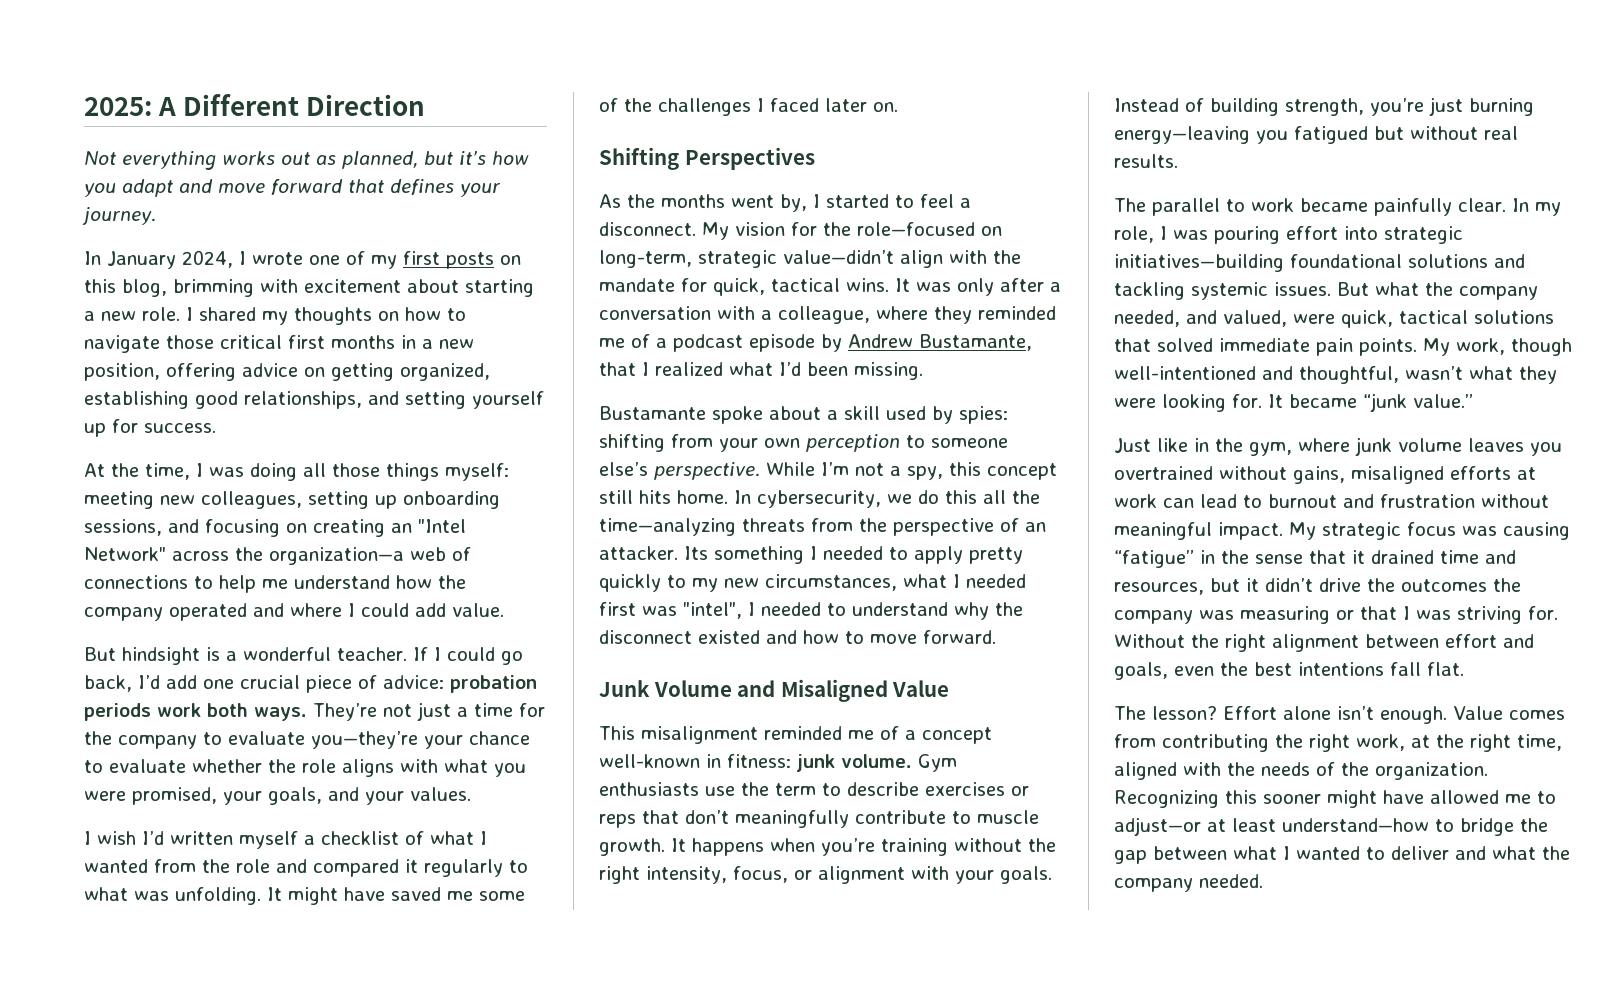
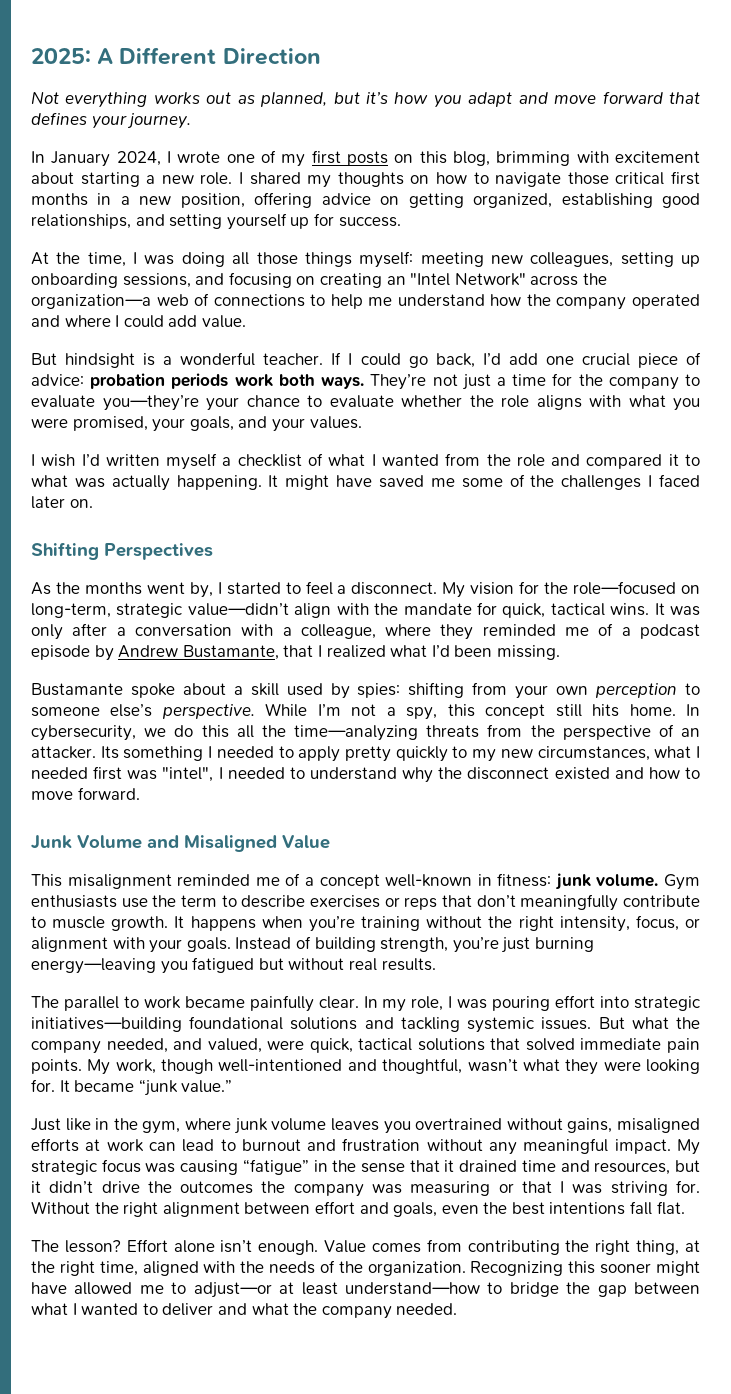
[424,859,503,877] regularly -> (679, 460) none
[175,887,261,905] unfolding. -> [111,475,262,491] actually happening.
(1549, 501) none -> [489,1142,518,1155] any
[1356,734,1405,751] work, -> [636,1240,680,1255] thing,

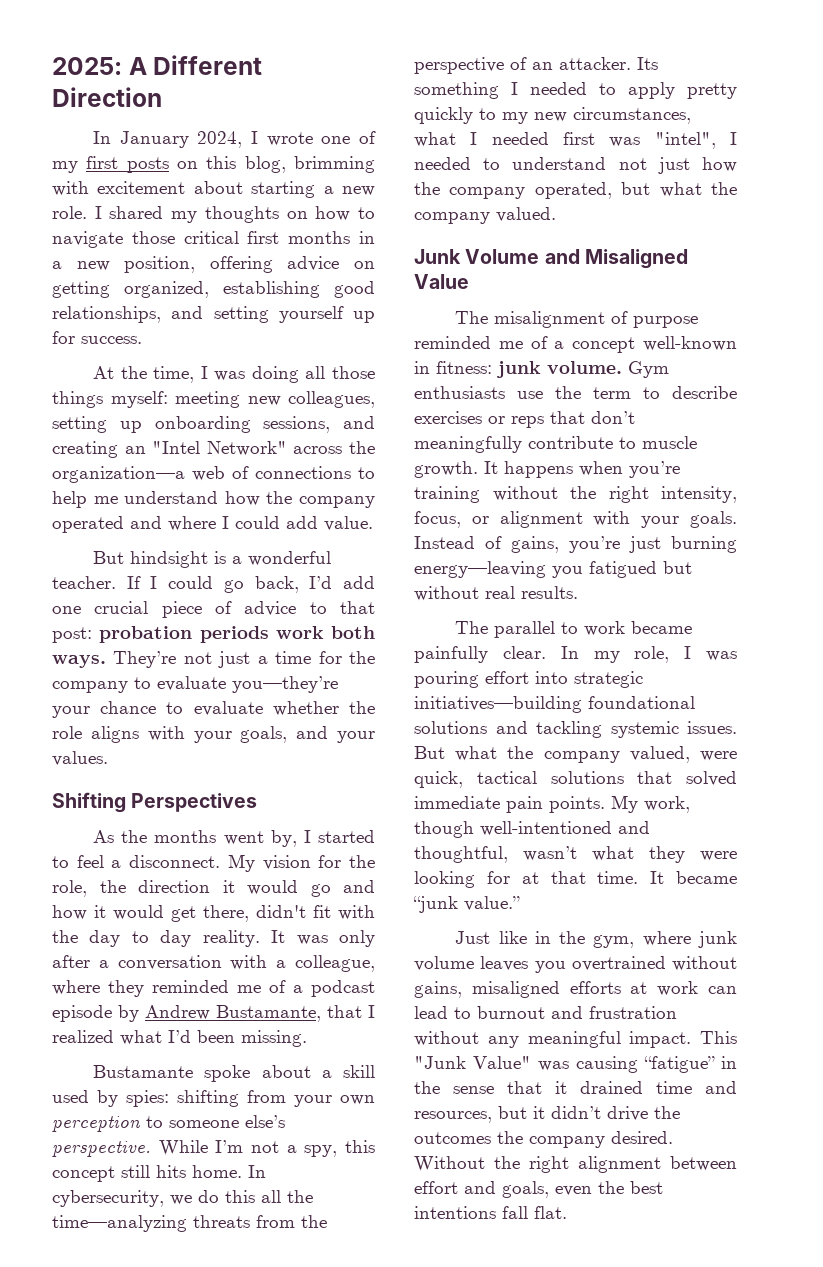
[31,91,701,108] [31,112,192,129] // Not everything works out as planned, but it’s how you adapt and move forward that defines your journey. -> (162, 97) none
[228,272,316,288] focusing on -> (375, 422) none
[31,374,84,386] advice: -> [244,601,375,616] [52,627,92,643] advice to that post:
[628,395,700,411] [31,416,148,431] what you were promised, -> (185, 733) none
[31,453,700,470] [31,474,700,491] [31,496,93,509] // I wish I’d written myself a checklist of what I wanted from the role and compared it to what was actually happening. It might have saved me some of the challenges I faced later on. -> (108, 758) none
[573,581,700,595] [31,602,650,618] role—focused on long-term, strategic value—didn’t align with the mandate for quick, tactical wins. -> [52,880,375,897] [52,905,375,922] [52,930,260,947] role, the direction it would go and how it would get there, didn't fit with the day to day reality.
[402,767,700,783] [31,787,140,800] why the disconnect existed and how to move forward. -> [618,157,737,174] [414,182,737,199] [414,207,556,224] not just how the company operated, but what the company valued.
[31,874,172,889] This misalignment -> [455,311,699,328] The misalignment of purpose
[314,937,449,952] building strength, -> [511,536,559,553] gains,
[106,1038,203,1053] needed, and -> (620, 757) none
[31,1079,55,1092] for. -> [486,871,639,884] for at that time.
[677,1139,700,1155] [31,1159,141,1175] My strategic focus -> [700,1031,737,1044] [414,1056,531,1069] This "Junk Value"
[372,1180,701,1196] was measuring or that I was striving for. -> [611,1131,673,1144] desired.
[31,1239,700,1255] [31,1260,700,1276] [31,1282,700,1298] [31,1303,458,1319] // The lesson? Effort alone isn’t enough. Value comes from contributing the right thing, at the right time, aligned with the needs of the organization. Recognizing this sooner might have allowed me to adjust—or at least understand—how to bridge the gap between what I wanted to deliver and what the company needed. -> (567, 1212) none

